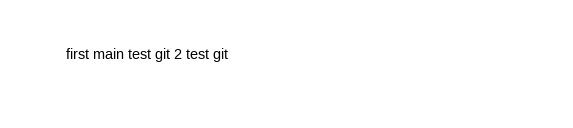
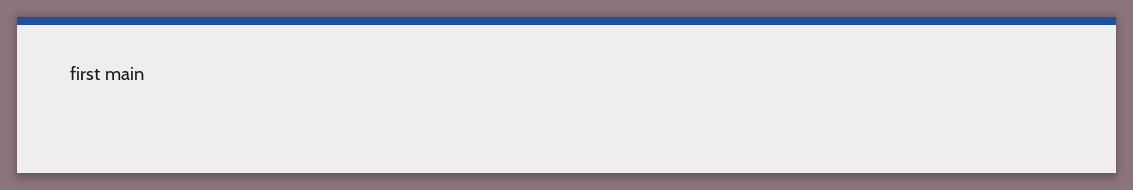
[128,48,228,62] test git 2 test git -> (144, 73) none

